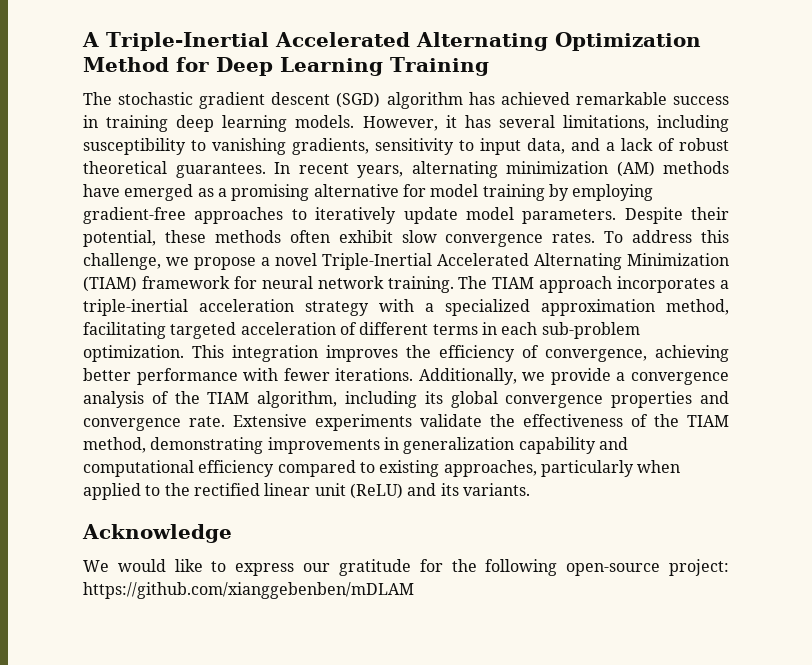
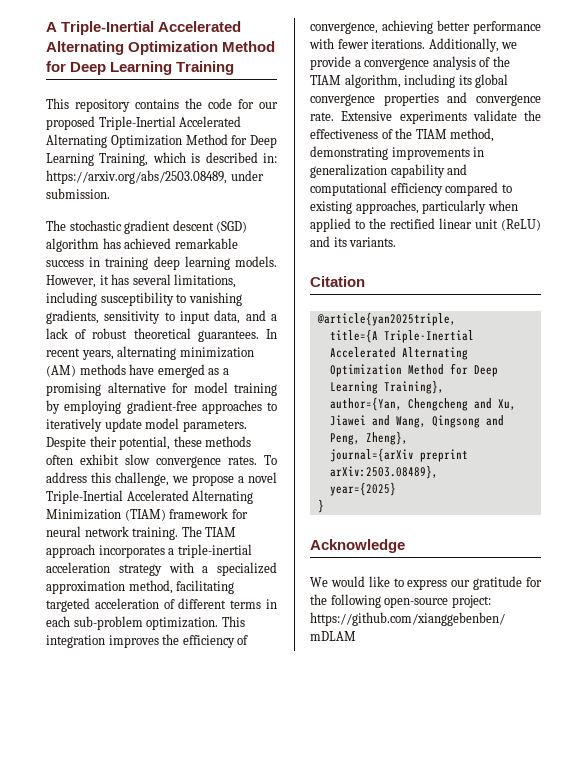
(489, 66) none -> [46,98,278,112] [46,116,242,130] [46,134,277,148] [46,152,277,166] [46,170,264,184] [46,188,110,199] // This repository contains the code for our proposed Triple-Inertial Accelerated Alternating Optimization Method for Deep Learning Training, which is described in: https://arxiv.org/abs/2503.08489, under submission.
(530, 489) none -> [310,276,365,287] [316,312,456,326] [329,329,474,343] [329,347,468,360] [329,363,498,377] [329,380,444,394] [329,397,516,411] [329,415,504,428] [329,431,408,445] [329,448,468,462] [329,465,438,479] [329,482,396,496] [317,499,324,513] // Citation // @article{yan2025triple, // title={A Triple-Inertial Accelerated Alternating Optimization Method for Deep Learning Training}, // author={Yan, Chengcheng and Xu, Jiawei and Wang, Qingsong and Peng, Zheng}, // journal={arXiv preprint arXiv:2503.08489}, // year={2025} // }

